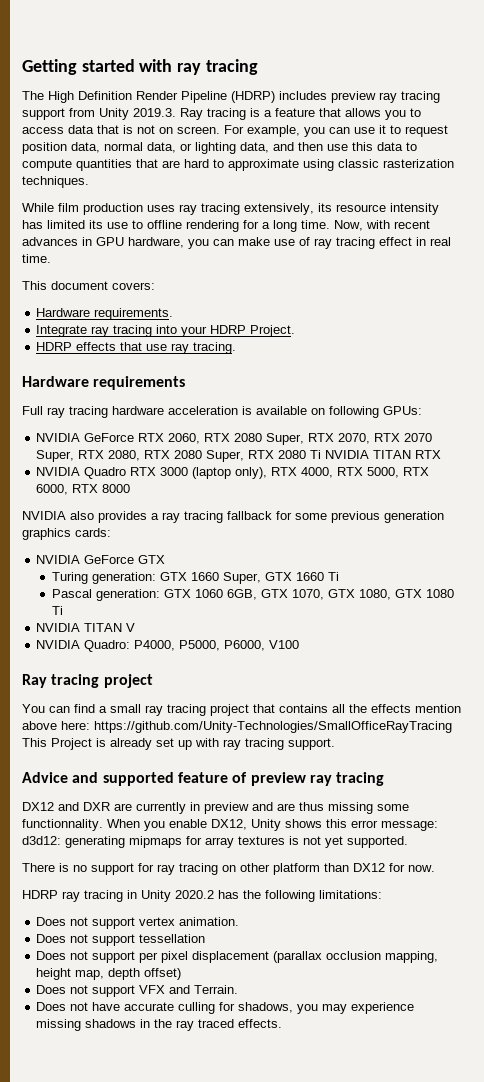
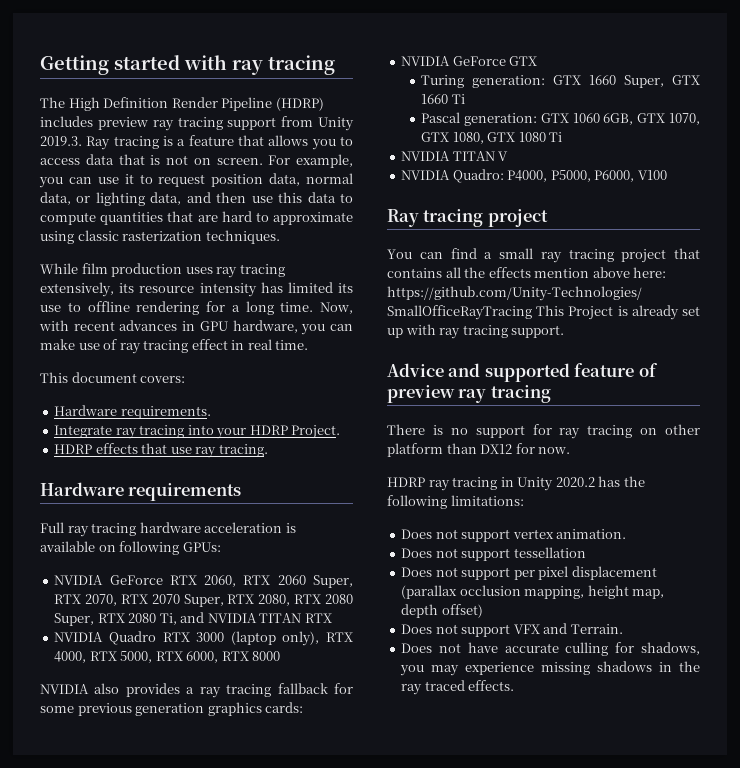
[234,433,263,442] 2080 -> [277,575,306,585] 2060
[310,450,322,459] Ti -> [159,612,205,625] Ti, and
[22,802,409,814] [22,819,438,831] [22,836,408,848] // DX12 and DXR are currently in preview and are thus missing some functionnality. When you enable DX12, Unity shows this error message: d3d12: generating mipmaps for array textures is not yet supported. -> (551, 394) none

